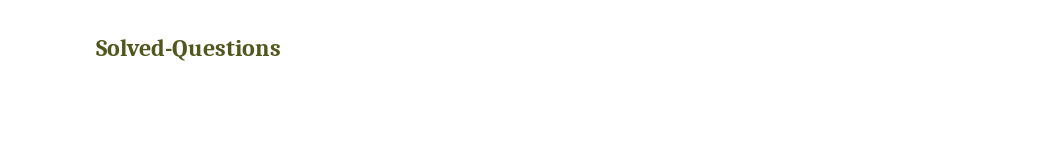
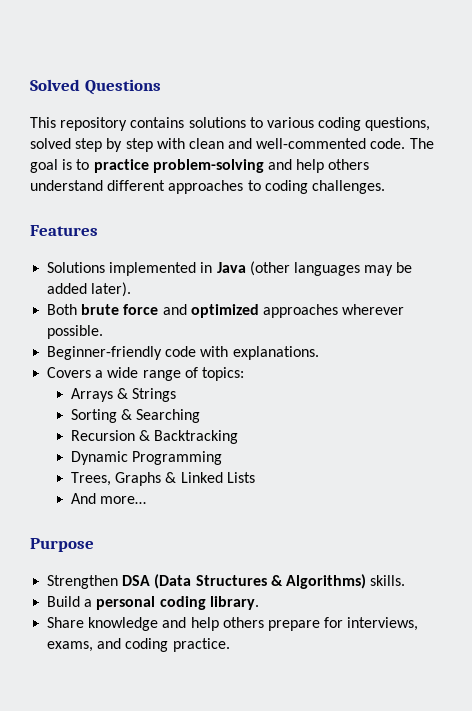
[96,39,281,61] Solved-Questions -> [30,79,161,95] [30,117,431,131] [30,138,434,152] [30,159,370,173] [30,180,385,194] [30,225,98,236] [47,261,413,276] [47,282,132,297] [47,304,405,318] [47,325,104,339] [47,346,319,360] [47,367,244,381] [70,388,177,402] [70,409,201,423] [70,430,239,444] [70,451,223,465] [70,472,255,486] [70,493,147,504] [30,538,94,552] [47,574,406,589] [47,596,259,610] [47,617,419,631] [47,638,230,652] Solved Questions // This repository contains solutions to various coding questions, solved step by step with clean and well-commented code. The goal is to practice problem-solving and help others understand different approaches to coding challenges. // Features // Solutions implemented in Java (other languages may be added later). // Both brute force and optimized approaches wherever possible. // Beginner-friendly code with explanations. // Covers a wide range of topics: // Arrays & Strings // Sorting & Searching // Recursion & Backtracking // Dynamic Programming // Trees, Graphs & Linked Lists // And more… // Purpose // Strengthen DSA (Data Structures & Algorithms) skills. // Build a personal coding library. // Share knowledge and help others prepare for interviews, exams, and coding practice.

